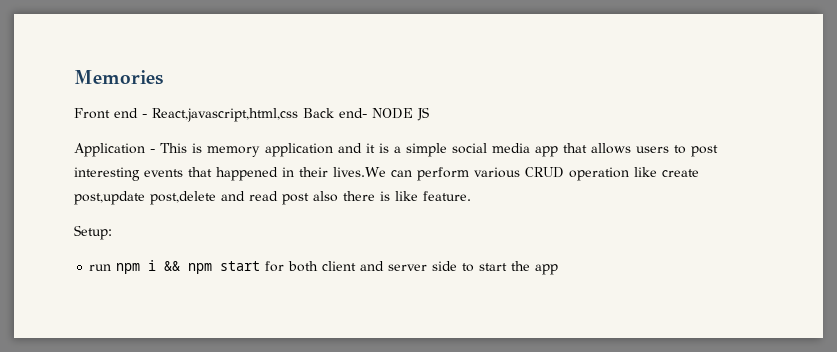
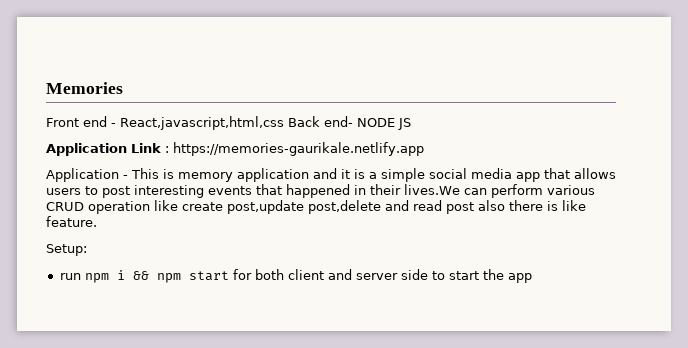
(429, 114) none -> [46,142,424,156] // Application Link : https://memories-gaurikale.netlify.app

